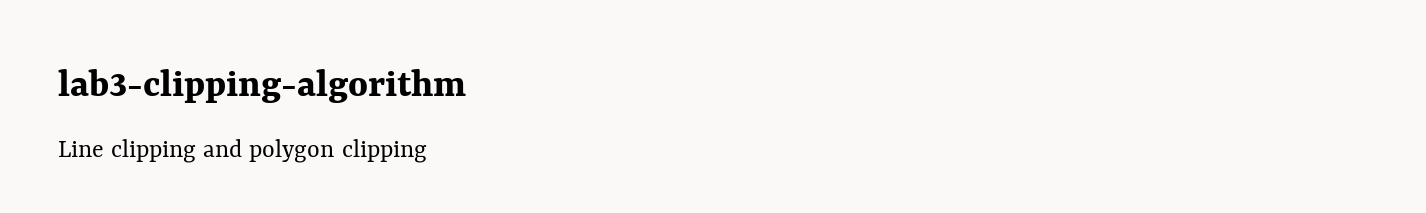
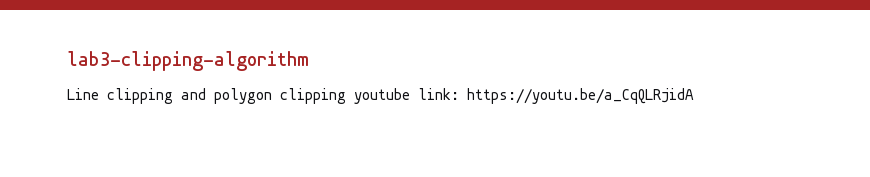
(427, 151) none -> [354,88,694,104] youtube link: https://youtu.be/a_CqQLRjidA

